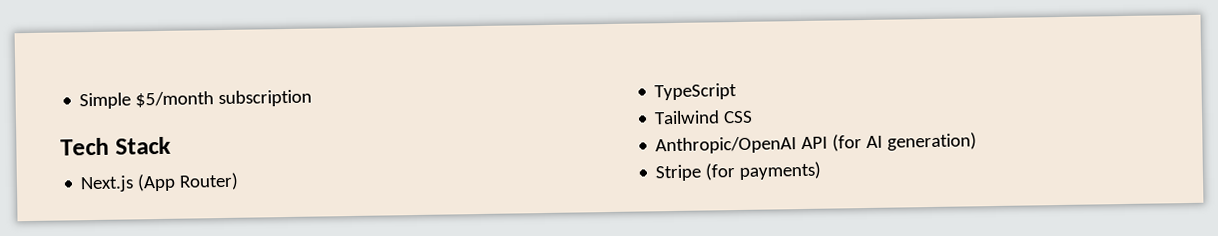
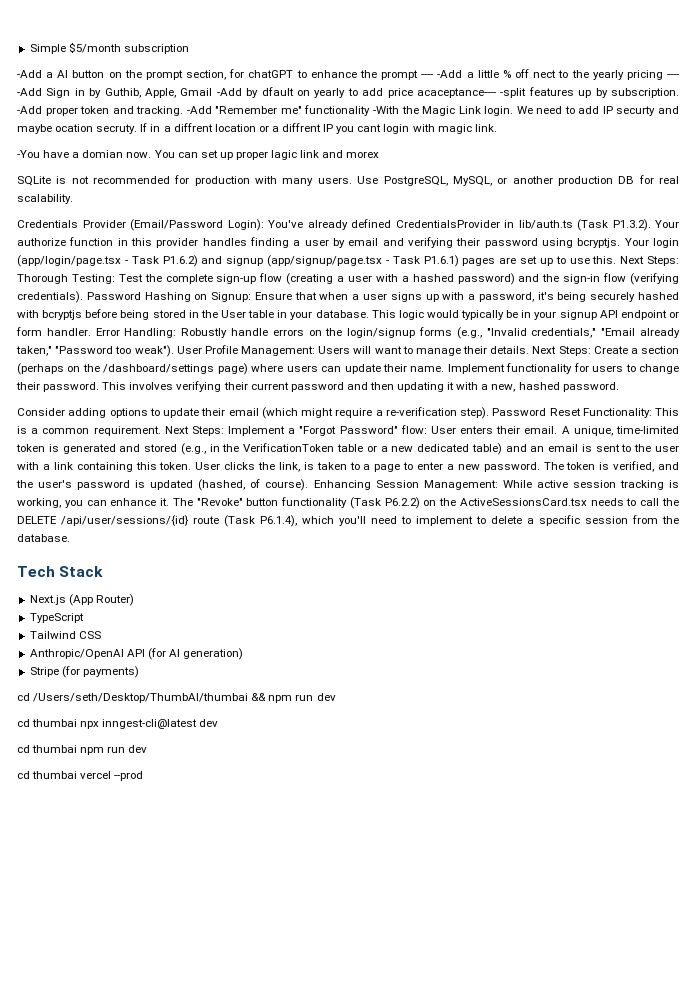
(313, 98) none -> [17,69,679,80] [17,87,679,98] [17,105,679,116] [17,123,497,134] [17,150,380,160] [17,175,680,186] [17,194,73,204] [17,219,679,231] [17,237,679,248] [17,255,680,267] [17,273,680,285] [17,291,680,303] [17,309,679,320] [16,327,680,339] [16,345,679,357] [17,363,679,375] [16,381,619,392] [17,407,679,419] [17,425,679,436] [16,443,679,455] [17,461,679,472] [16,479,680,491] [17,497,679,509] [17,515,679,527] [17,534,70,542] // -Add a AI button on the prompt section, for chatGPT to enhance the prompt ---- -Add a little % off nect to the yearly pricing ---- -Add Sign in by Guthib, Apple, Gmail -Add by dfault on yearly to add price acaceptance---- -split features up by subscription. -Add proper token and tracking. -Add "Remember me" functionality -With the Magic Link login. We need to add IP securty and maybe ocation secruty. If in a diffrent location or a diffrent IP you cant login with magic link. // -You have a domian now. You can set up proper lagic link and morex // SQLite is not recommended for production with many users. Use PostgreSQL, MySQL, or another production DB for real scalability. // Credentials Provider (Email/Password Login): You've already defined CredentialsProvider in lib/auth.ts (Task P1.3.2). Your authorize function in this provider handles finding a user by email and verifying their password using bcryptjs. Your login (app/login/page.tsx - Task P1.6.2) and signup (app/signup/page.tsx - Task P1.6.1) pages are set up to use this. Next Steps: Thorough Testing: Test the complete sign-up flow (creating a user with a hashed password) and the sign-in flow (verifying credentials). Password Hashing on Signup: Ensure that when a user signs up with a password, it's being securely hashed with bcryptjs before being stored in the User table in your database. This logic would typically be in your signup API endpoint or form handler. Error Handling: Robustly handle errors on the login/signup forms (e.g., "Invalid credentials," "Email already taken," "Password too weak"). User Profile Management: Users will want to manage their details. Next Steps: Create a section (perhaps on the /dashboard/settings page) where users can update their name. Implement functionality for users to change their password. This involves verifying their current password and then updating it with a new, hashed password. // Consider adding options to update their email (which might require a re-verification step). Password Reset Functionality: This is a common requirement. Next Steps: Implement a "Forgot Password" flow: User enters their email. A unique, time-limited token is generated and stored (e.g., in the VerificationToken table or a new dedicated table) and an email is sent to the user with a link containing this token. User clicks the link, is taken to a page to enter a new password. The token is verified, and the user's password is updated (hashed, of course). Enhancing Session Management: While active session tracking is working, you can enhance it. The "Revoke" button functionality (Task P6.2.2) on the ActiveSessionsCard.tsx needs to call the DELETE /api/user/sessions/{id} route (Task P6.1.4), which you'll need to implement to delete a specific session from the database.
(822, 170) none -> [17,693,336,703] [17,719,219,729] [17,745,148,755] [17,771,144,781] // cd /Users/seth/Desktop/ThumbAI/thumbai && npm run dev // cd thumbai npx inngest-cli@latest dev // cd thumbai npm run dev // cd thumbai vercel --prod

